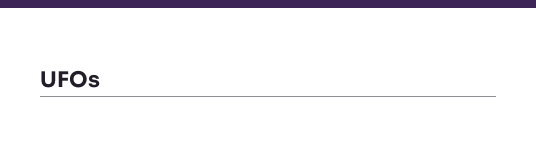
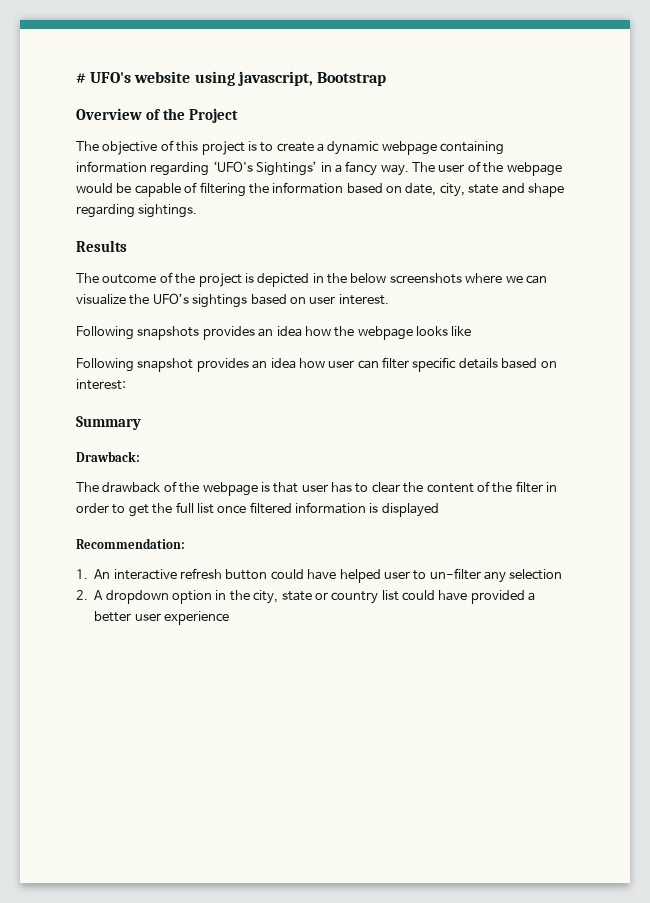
[40,70,100,88] UFOs -> [76,71,386,86] [76,108,238,123] [76,140,505,155] [76,161,562,176] [76,182,564,197] [76,204,198,218] [76,240,127,252] [76,272,547,287] [76,293,389,308] [76,326,472,340] [76,357,557,372] [76,379,126,390] [76,416,141,430] [76,451,140,462] [76,481,557,496] [76,502,439,517] [76,538,185,549] [76,568,563,583] [76,590,536,604] [94,611,229,625] # UFO's website using javascript, Bootstrap // Overview of the Project // The objective of this project is to create a dynamic webpage containing information regarding ‘UFO's Sightings’ in a fancy way. The user of the webpage would be capable of filtering the information based on date, city, state and shape regarding sightings. // Results // The outcome of the project is depicted in the below screenshots where we can visualize the UFO’s sightings based on user interest. // Following snapshots provides an idea how the webpage looks like // Following snapshot provides an idea how user can filter specific details based on interest: // Summary // Drawback: // The drawback of the webpage is that user has to clear the content of the filter in order to get the full list once filtered information is displayed // Recommendation: // 1. An interactive refresh button could have helped user to un-filter any selection // 2. A dropdown option in the city, state or country list could have provided a better user experience

